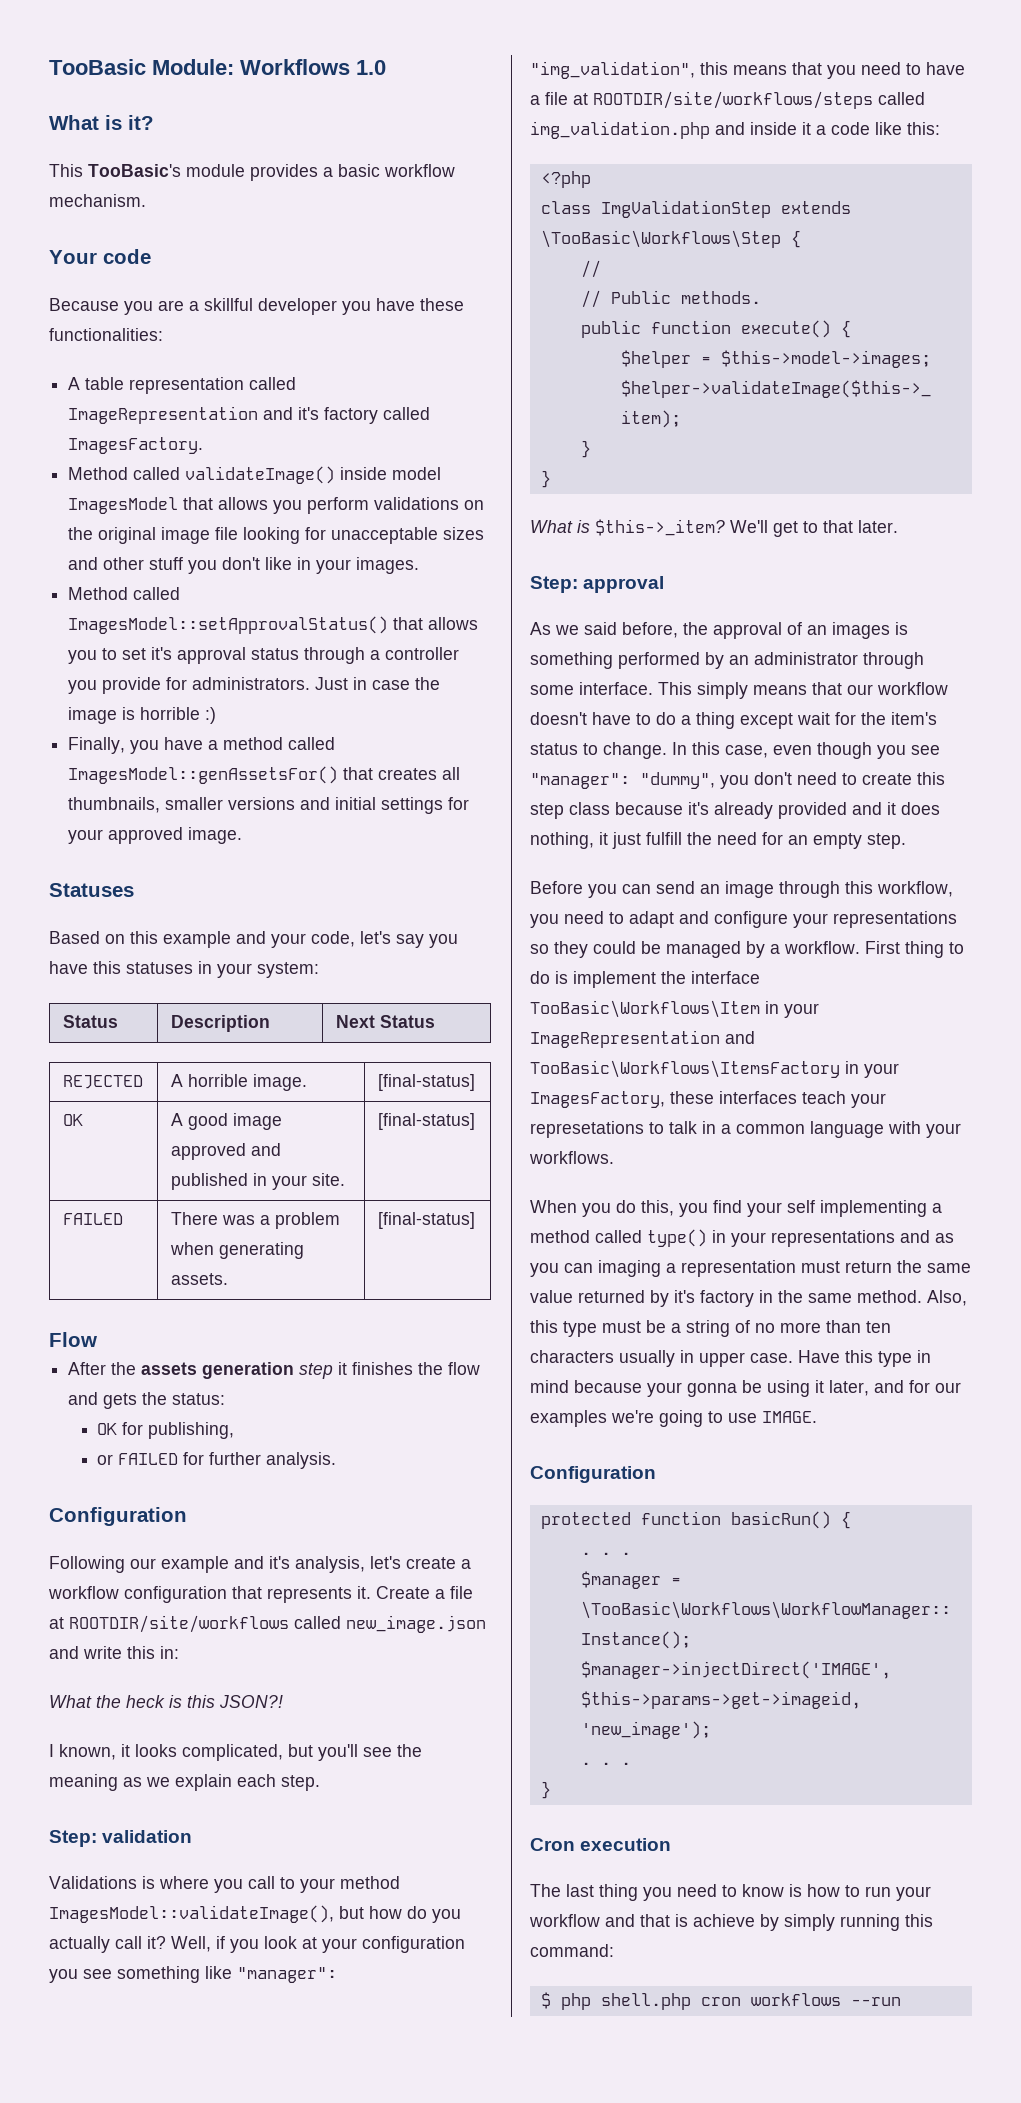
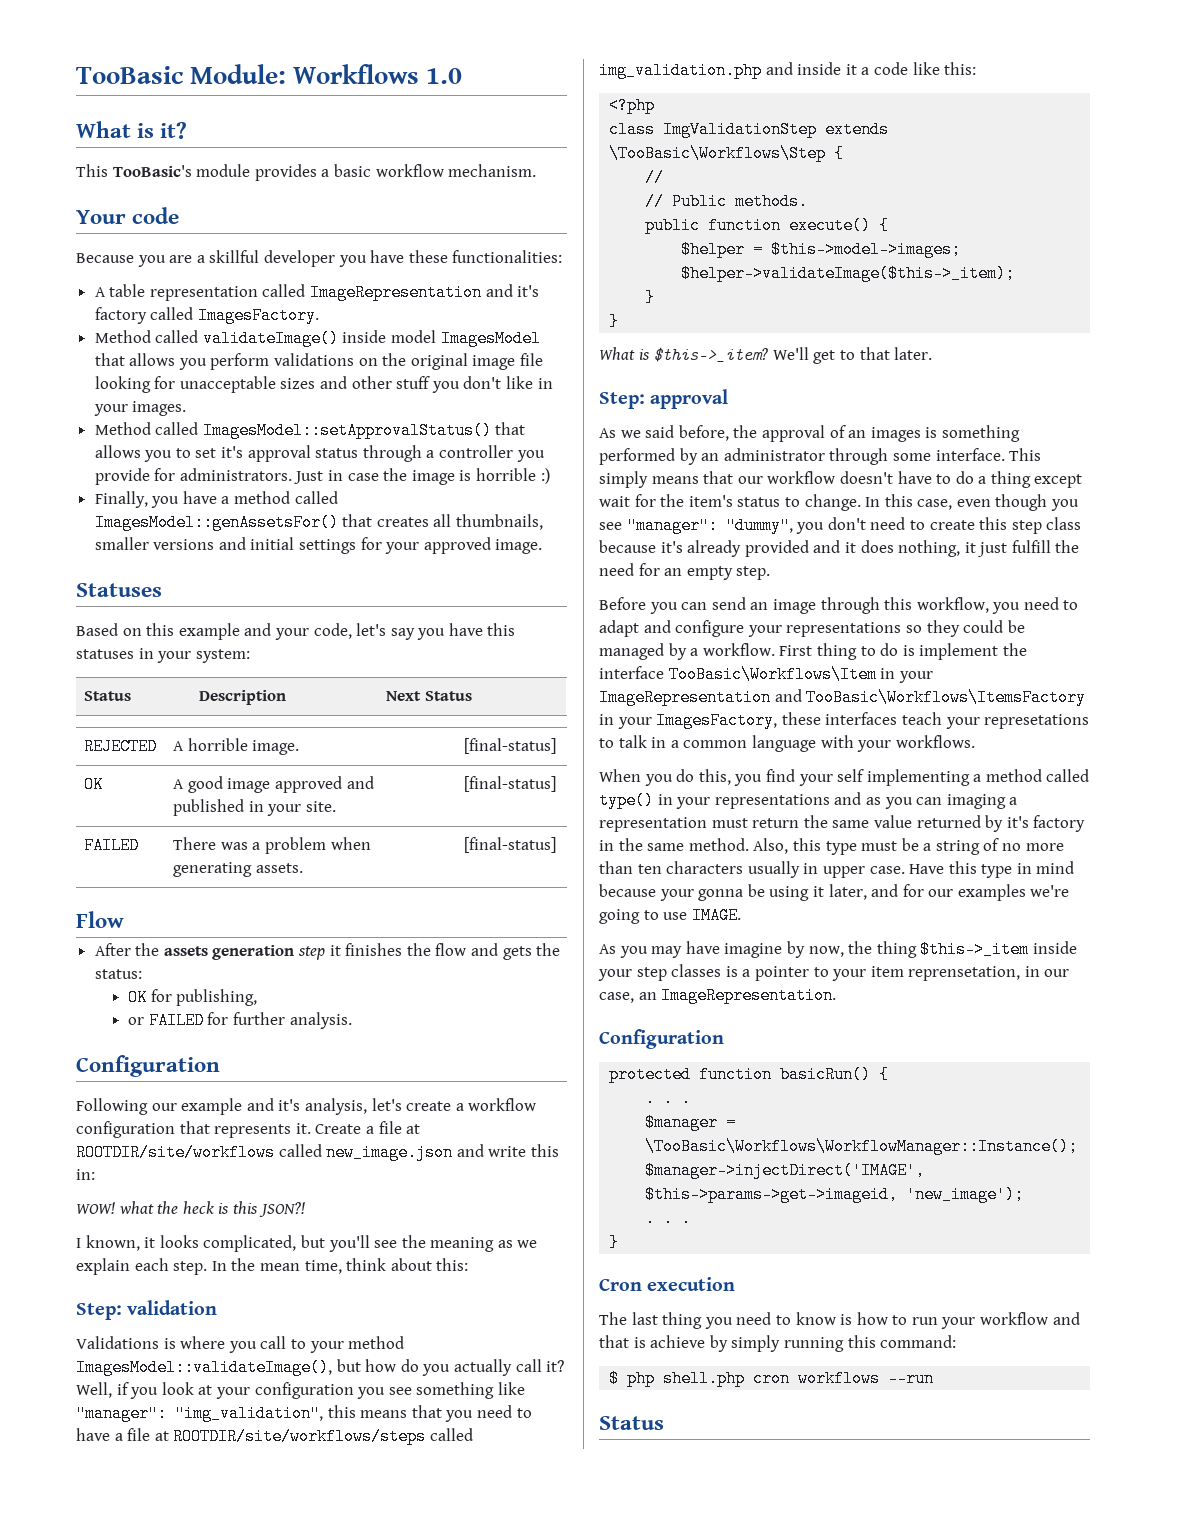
[49,1695,92,1708] What -> [76,1201,154,1214] WOW! what
(320, 1783) none -> [211,1258,469,1274] In the mean time, think about this:
(817, 1417) none -> [599,941,1077,958] [598,964,1070,981] [599,987,837,1004] // As you may have imagine by now, the thing $this->_item inside your step classes is a pointer to your item reprensetation, in our case, an ImageRepresentation.
(901, 2001) none -> [599,1416,664,1430] // Status

